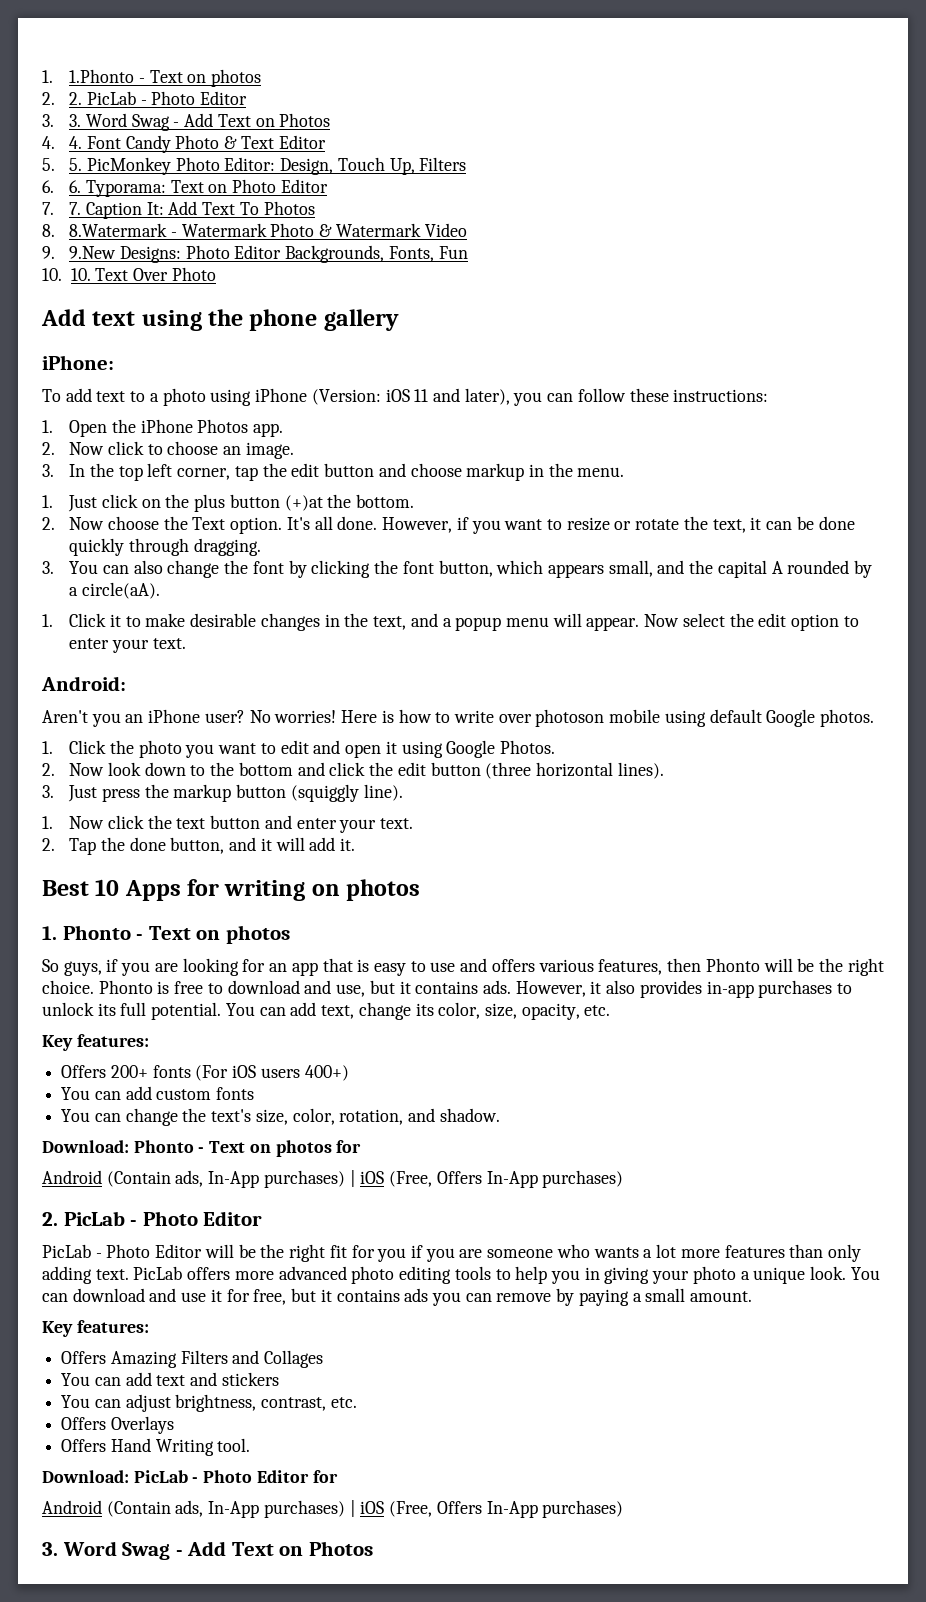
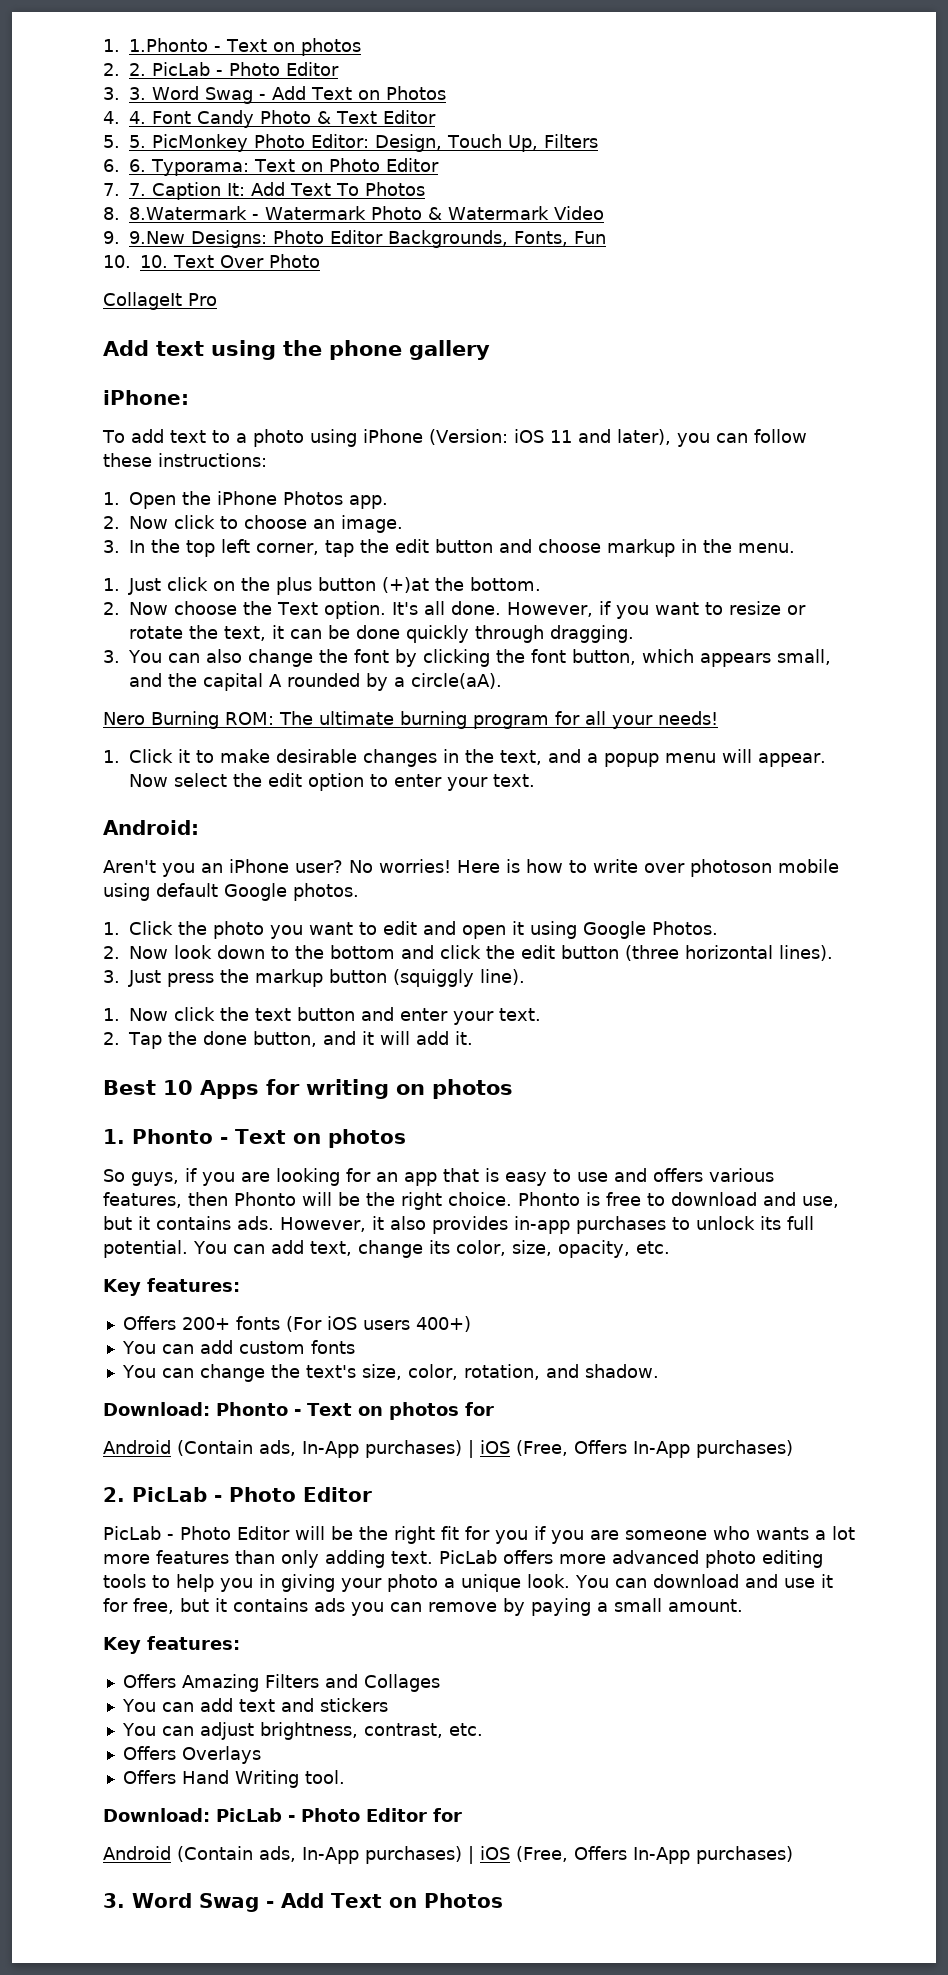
(216, 274) none -> [103,292,217,310] // CollageIt Pro
(161, 590) none -> [103,711,718,729] // Nero Burning ROM: The ultimate burning program for all your needs!

